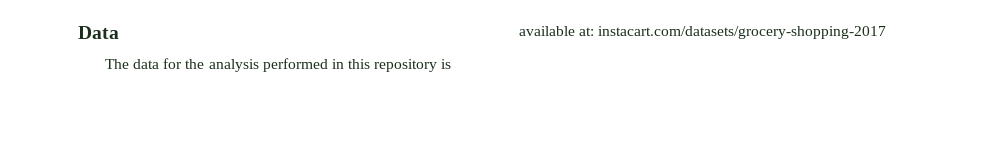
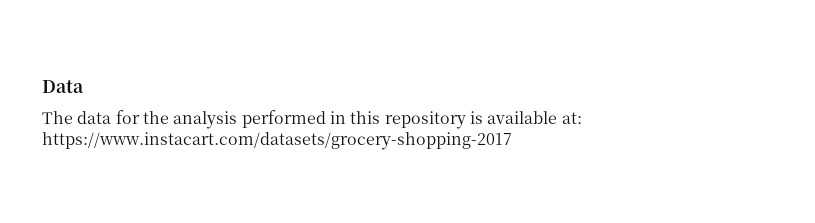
[598,26,887,39] instacart.com/datasets/grocery-shopping-2017 -> [42,132,512,150] https://www.instacart.com/datasets/grocery-shopping-2017

